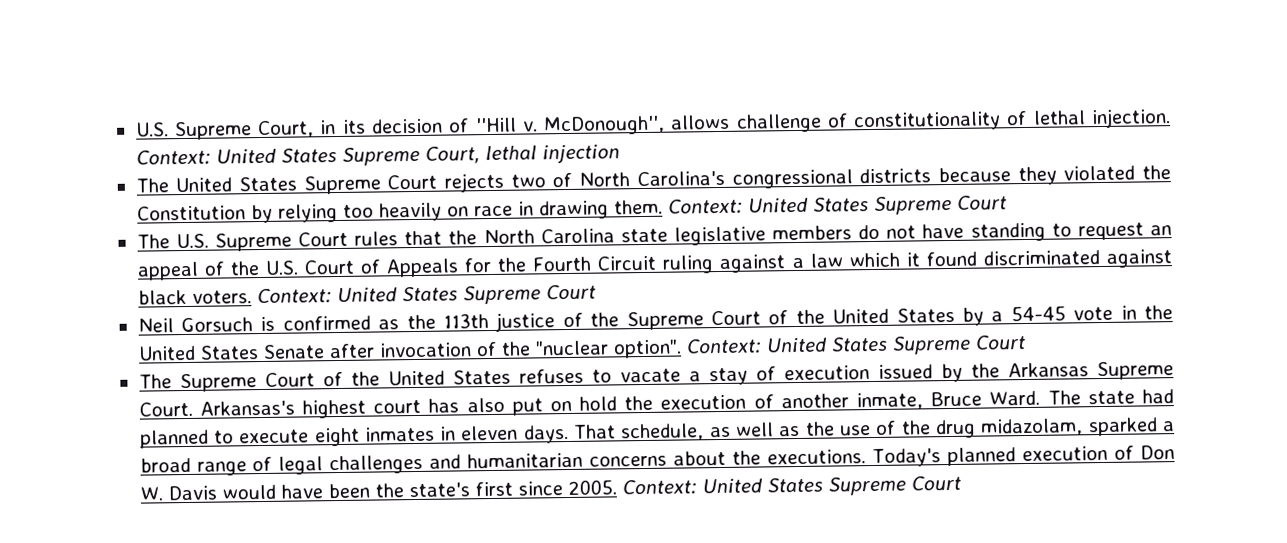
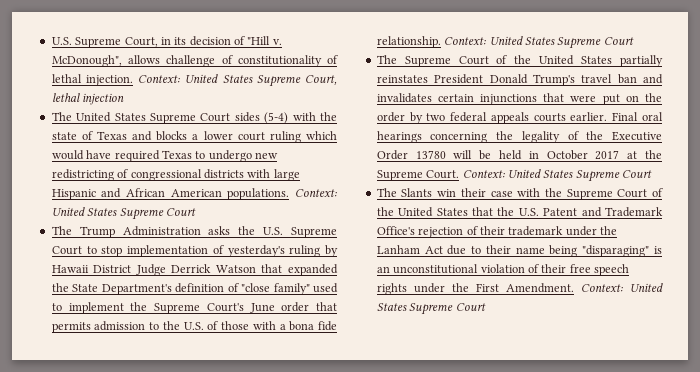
[474,115,666,136] ''Hill v. McDonough'', -> [247,36,282,45] [51,55,122,67] "Hill v. McDonough",
[444,165,1172,193] [136,195,1008,224] [136,222,1172,252] [136,249,1173,281] [137,284,597,305] [137,305,1174,333] [137,339,682,361] rejects two of North Carolina's congressional districts because they violated the Constitution by relying too heavily on race in drawing them. Context: United States Supreme Court // The U.S. Supreme Court rules that the North Carolina state legislative members do not have standing to request an appeal of the U.S. Court of Appeals for the Fourth Circuit ruling against a law which it found discriminated against black voters. Context: United States Supreme Court // Neil Gorsuch is confirmed as the 113th justice of the Supreme Court of the United States by a 54-45 vote in the United States Senate after invocation of the "nuclear option". -> [234,112,337,124] [51,131,337,143] [51,150,278,162] [51,169,300,181] [51,188,337,200] [51,207,196,220] [51,226,337,238] [51,245,338,257] [51,264,338,276] [51,283,339,295] [51,302,337,314] [51,321,337,333] [376,36,441,48] sides (5-4) with the state of Texas and blocks a lower court ruling which would have required Texas to undergo new redistricting of congressional districts with large Hispanic and African American populations. Context: United States Supreme Court // The Trump Administration asks the U.S. Supreme Court to stop implementation of yesterday's ruling by Hawaii District Judge Derrick Watson that expanded the State Department's definition of "close family" used to implement the Supreme Court's June order that permits admission to the U.S. of those with a bona fide relationship.
[518,361,1174,386] [138,389,1175,419] [139,417,1175,449] [139,445,1176,476] [139,475,962,501] refuses to vacate a stay of execution issued by the Arkansas Supreme Court. Arkansas's highest court has also put on hold the execution of another inmate, Bruce Ward. The state had planned to execute eight inmates in eleven days. That schedule, as well as the use of the drug midazolam, sparked a broad range of legal challenges and humanitarian concerns about the executions. Today's planned execution of Don W. Davis would have been the state's first since 2005. Context: United States Supreme Court -> [620,55,663,67] [376,74,663,86] [376,93,662,105] [376,112,663,124] [376,131,662,143] [376,150,662,160] [376,169,652,182] [376,188,663,200] [376,207,663,217] [376,226,617,238] [376,245,662,257] [376,264,629,276] [376,283,663,295] [376,303,486,315] partially reinstates President Donald Trump's travel ban and invalidates certain injunctions that were put on the order by two federal appeals courts earlier. Final oral hearings concerning the legality of the Executive Order 13780 will be held in October 2017 at the Supreme Court. Context: United States Supreme Court // The Slants win their case with the Supreme Court of the United States that the U.S. Patent and Trademark Office's rejection of their trademark under the Lanham Act due to their name being "disparaging" is an unconstitutional violation of their free speech rights under the First Amendment. Context: United States Supreme Court

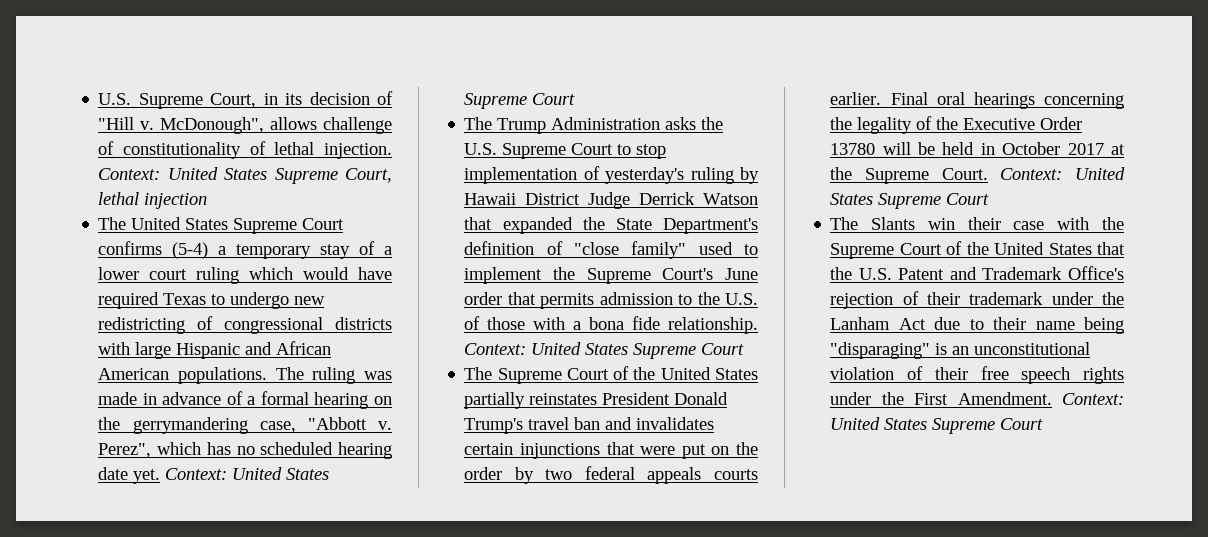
[234,112,337,124] [51,131,188,141] sides (5-4) with the state of Texas and blocks -> [98,241,376,259] confirms (5-4) a temporary stay of
(290, 194) none -> [275,367,392,384] [98,391,392,409] [98,417,392,434] [98,442,392,459] [98,467,161,484] The ruling was made in advance of a formal hearing on the gerrymandering case, "Abbott v. Perez", which has no scheduled hearing date yet.

